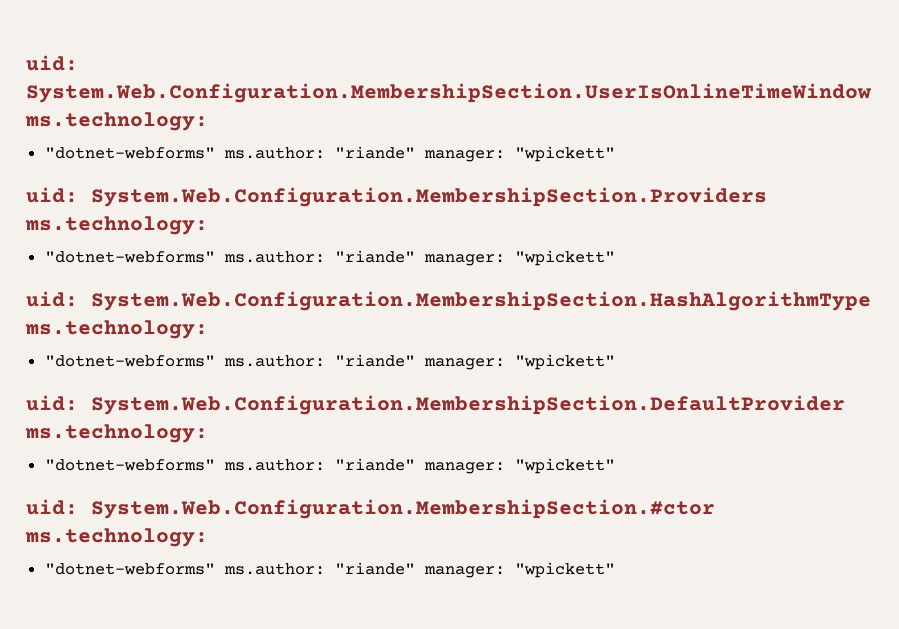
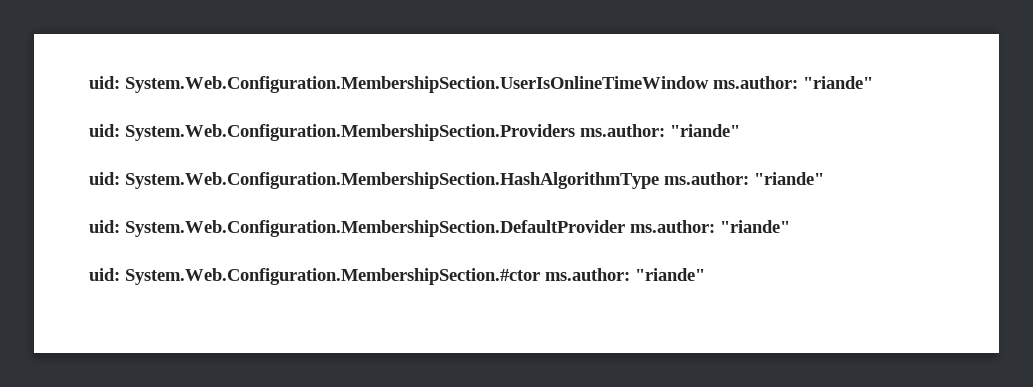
[25,112,208,131] [44,146,615,162] ms.technology: // "dotnet-webforms" ms.author: "riande" manager: "wpickett" -> [713,76,873,89] ms.author: "riande"
[25,216,208,235] [44,250,615,266] ms.technology: // "dotnet-webforms" ms.author: "riande" manager: "wpickett" -> [580,124,740,137] ms.author: "riande"
[25,320,208,339] [44,354,615,370] ms.technology: // "dotnet-webforms" ms.author: "riande" manager: "wpickett" -> [664,172,824,185] ms.author: "riande"
[25,424,208,443] [44,458,615,474] ms.technology: // "dotnet-webforms" ms.author: "riande" manager: "wpickett" -> [630,220,790,233] ms.author: "riande"
[25,528,208,547] [44,562,615,578] ms.technology: // "dotnet-webforms" ms.author: "riande" manager: "wpickett" -> [545,268,705,281] ms.author: "riande"

